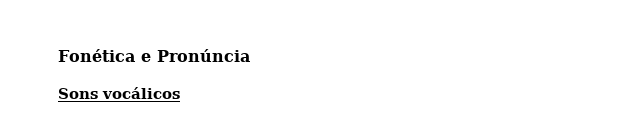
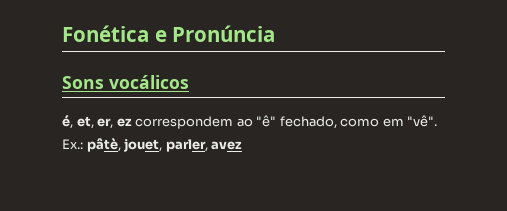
(180, 93) none -> [62,115,438,129] [62,138,243,152] // é, et, er, ez correspondem ao "ê" fechado, como em "vê". Ex.: pâtè, jouet, parler, avez

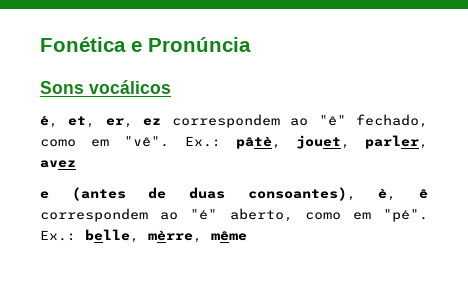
(243, 145) none -> [40,187,428,201] [40,208,429,222] [40,229,247,243] // e (antes de duas consoantes), è, ê correspondem ao "é" aberto, como em "pé". Ex.: belle, mèrre, même

